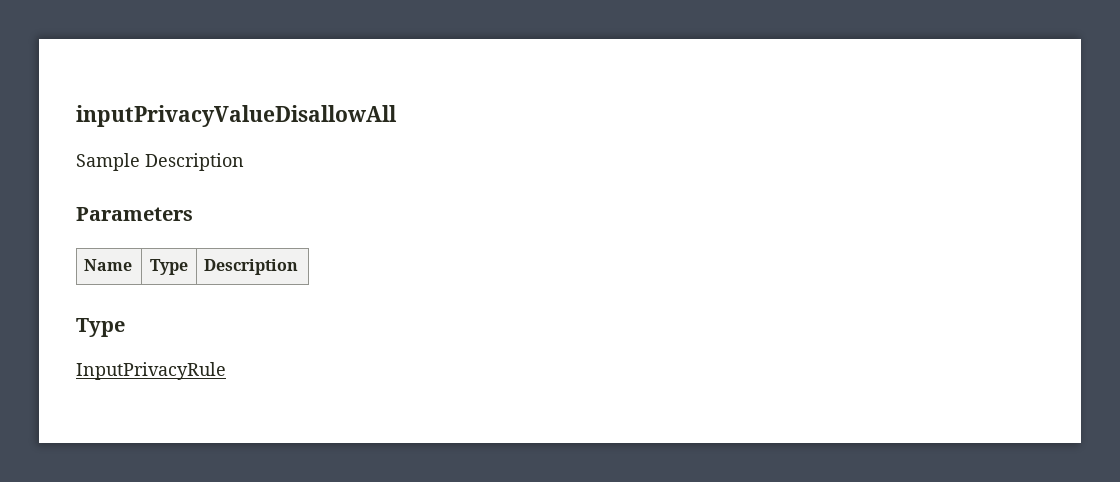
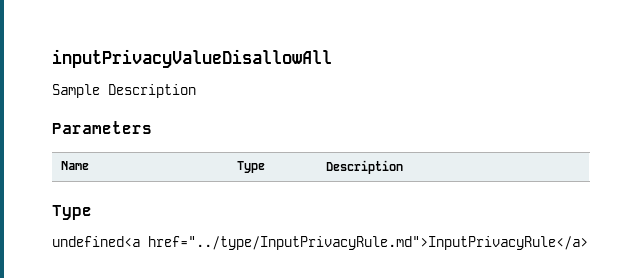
[76,362,226,380] InputPrivacyRule -> [52,236,588,250] undefined<a href="../type/InputPrivacyRule.md">InputPrivacyRule</a>

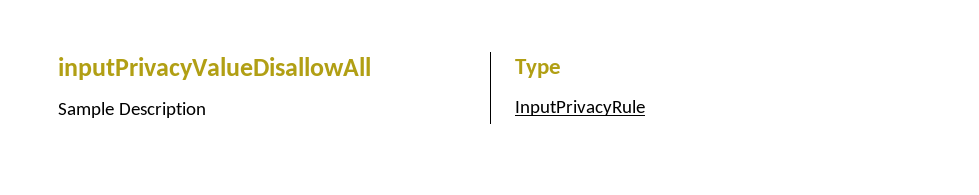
[52,121,152,134] [60,161,89,170] [237,161,265,173] [325,160,403,174] // Parameters // Name | Type | Description -> (206, 110) none
[52,236,588,250] undefined<a href="../type/InputPrivacyRule.md">InputPrivacyRule</a> -> [515,100,645,116] InputPrivacyRule

